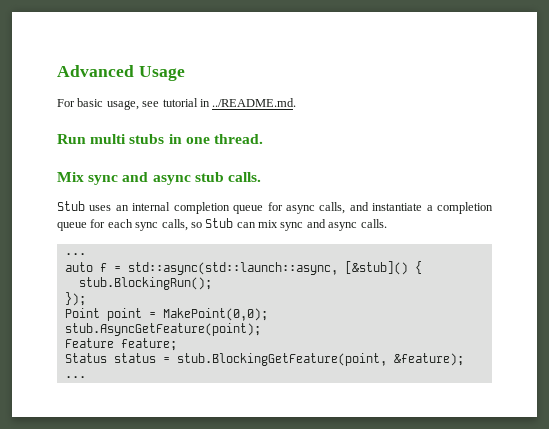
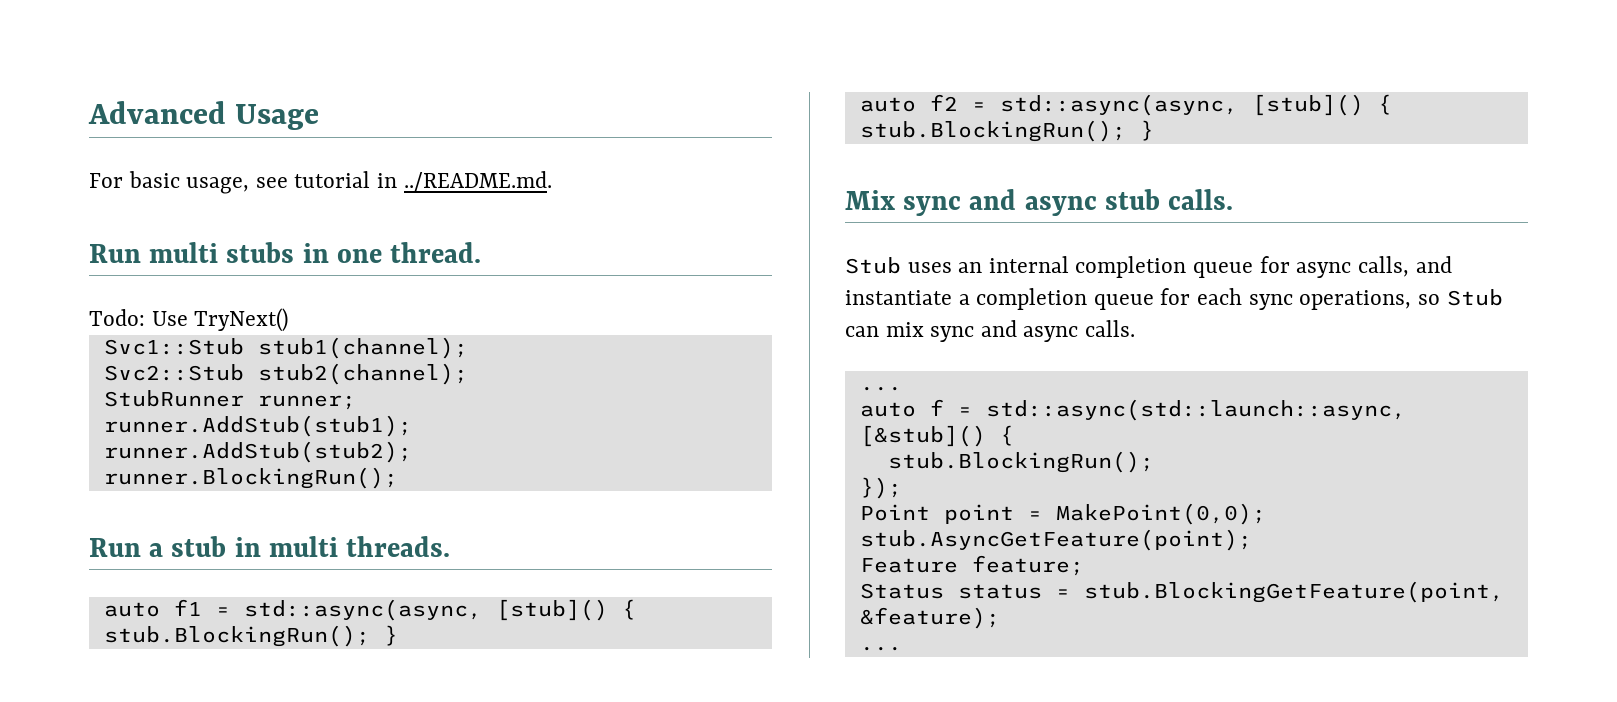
(263, 139) none -> [89,308,289,332] [103,337,468,359] [103,363,468,385] [103,390,356,410] [103,415,412,437] [103,441,412,463] [103,467,398,489] [89,536,451,557] [103,599,636,621] [103,625,398,647] [859,94,1392,116] [859,120,1154,142] // Todo: Use TryNext() // Svc1::Stub stub1(channel); // Svc2::Stub stub2(channel); // StubRunner runner; // runner.AddStub(stub1); // runner.AddStub(stub2); // runner.BlockingRun(); // Run a stub in multi threads. // auto f1 = std::async(async, [stub]() { stub.BlockingRun(); } // auto f2 = std::async(async, [stub]() { stub.BlockingRun(); }
[161,219,188,231] calls, -> [1299,290,1412,310] operations,

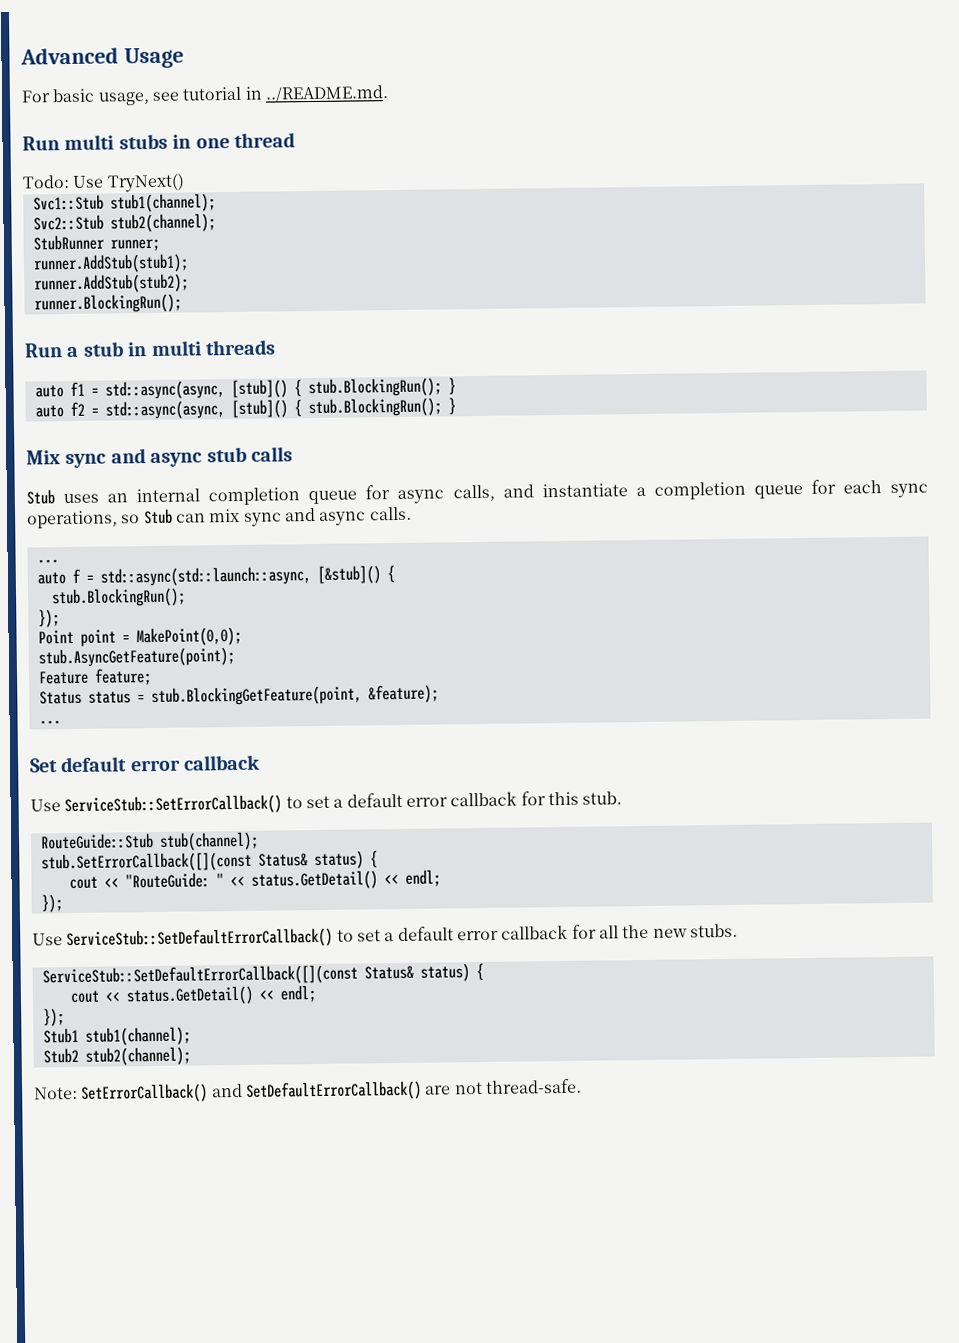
[390,242,482,263] thread. -> [234,132,295,148] thread
[346,536,451,557] threads. -> [205,339,276,356] threads
[1168,189,1234,210] calls. -> [251,446,293,462] calls
(902, 648) none -> [30,754,261,773] [30,791,623,816] [39,831,259,851] [40,850,378,873] [68,869,441,890] [40,894,63,913] [32,923,738,950] [41,962,484,987] [69,985,317,1006] [42,1008,65,1027] [42,1026,191,1046] [42,1046,191,1066] [34,1078,582,1103] // Set default error callback // Use ServiceStub::SetErrorCallback() to set a default error callback for this stub. // RouteGuide::Stub stub(channel); // stub.SetErrorCallback([](const Status& status) { // cout << "RouteGuide: " << status.GetDetail() << endl; // }); // Use ServiceStub::SetDefaultErrorCallback() to set a default error callback for all the new stubs. // ServiceStub::SetDefaultErrorCallback([](const Status& status) { // cout << status.GetDetail() << endl; // }); // Stub1 stub1(channel); // Stub2 stub2(channel); // Note: SetErrorCallback() and SetDefaultErrorCallback() are not thread-safe.

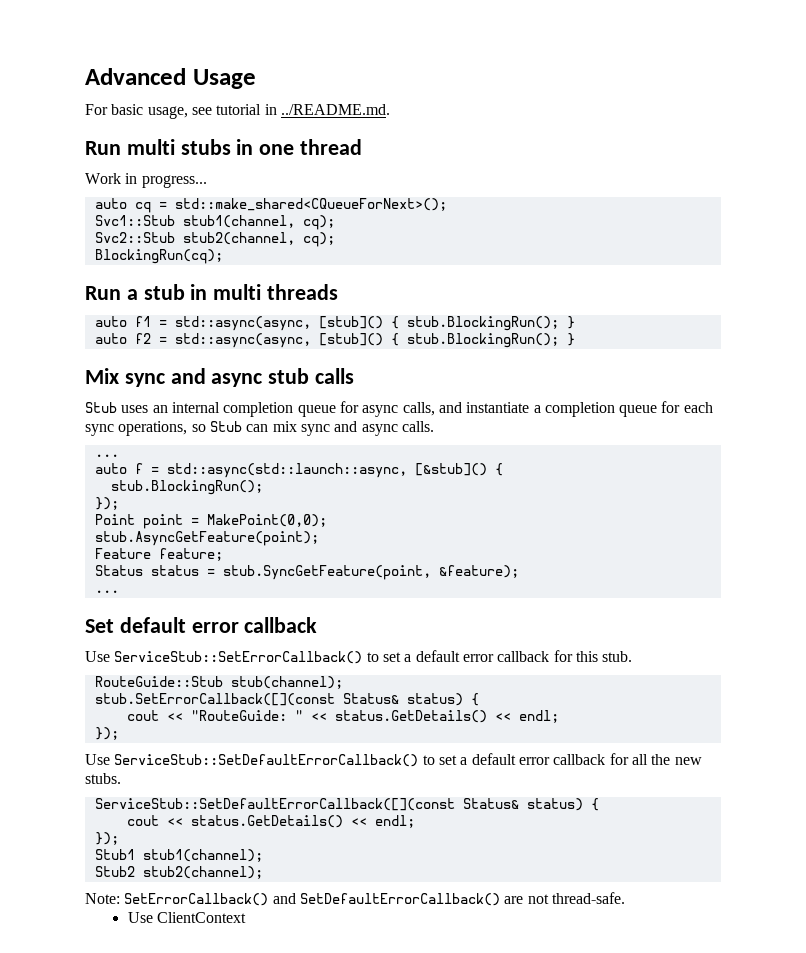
[22,173,185,193] Todo: Use TryNext() -> [85,173,207,188] [94,198,447,213] Work in progress... // auto cq = std::make_shared<CQueueForNext>();
[109,193,216,213] stub1(channel); -> [182,215,335,230] stub1(channel, cq);
[109,213,216,233] [32,234,160,252] [32,253,189,274] [33,273,189,294] [33,293,182,314] stub2(channel); // StubRunner runner; // runner.AddStub(stub1); // runner.AddStub(stub2); // runner.BlockingRun(); -> [182,232,335,247] [94,249,223,264] stub2(channel, cq); // BlockingRun(cq);
[150,685,362,707] stub.BlockingGetFeature(point, -> [222,565,431,580] stub.SyncGetFeature(point,
[250,870,378,890] status.GetDetail() -> [334,710,487,723] status.GetDetails()
[125,985,254,1006] status.GetDetail() -> [190,815,343,828] status.GetDetails()
(582, 1086) none -> [127,912,247,923] // Use ClientContext

